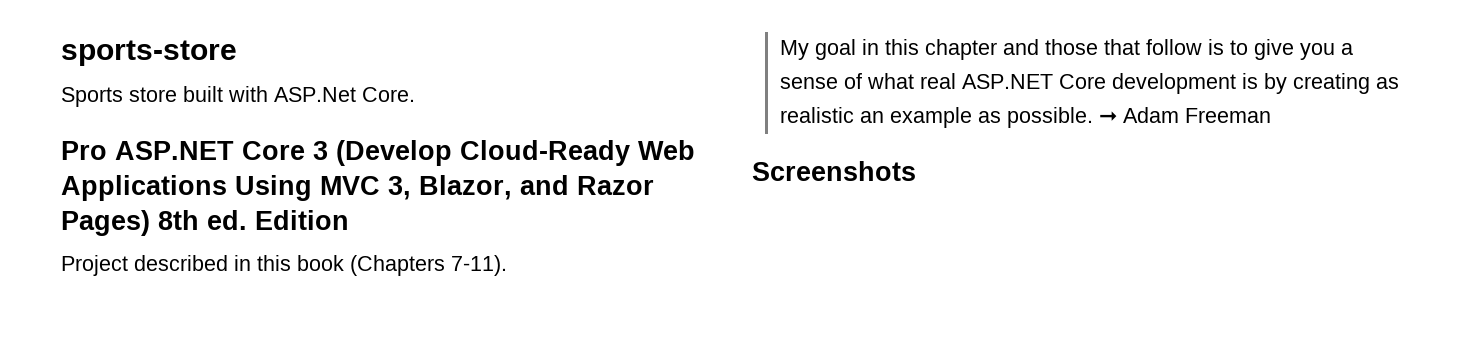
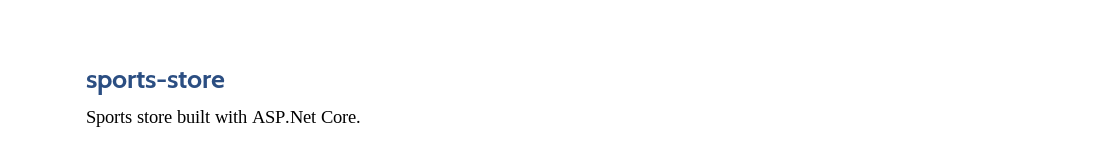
[61,140,695,166] [61,175,654,201] [61,210,349,236] [61,255,507,276] [780,39,1354,60] [780,73,1400,94] [780,107,1272,128] [752,161,916,181] // Pro ASP.NET Core 3 (Develop Cloud-Ready Web Applications Using MVC 3, Blazor, and Razor Pages) 8th ed. Edition // Project described in this book (Chapters 7-11). // My goal in this chapter and those that follow is to give you a sense of what real ASP.NET Core development is by creating as realistic an example as possible. ➞ Adam Freeman // Screenshots -> (361, 117) none

